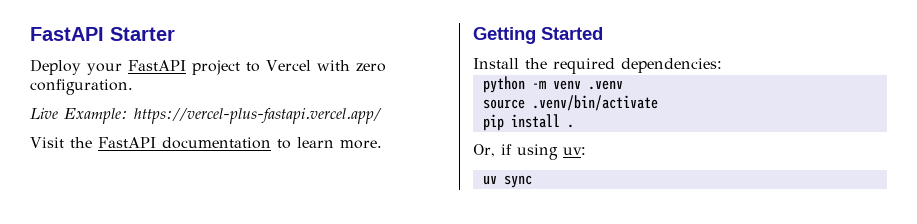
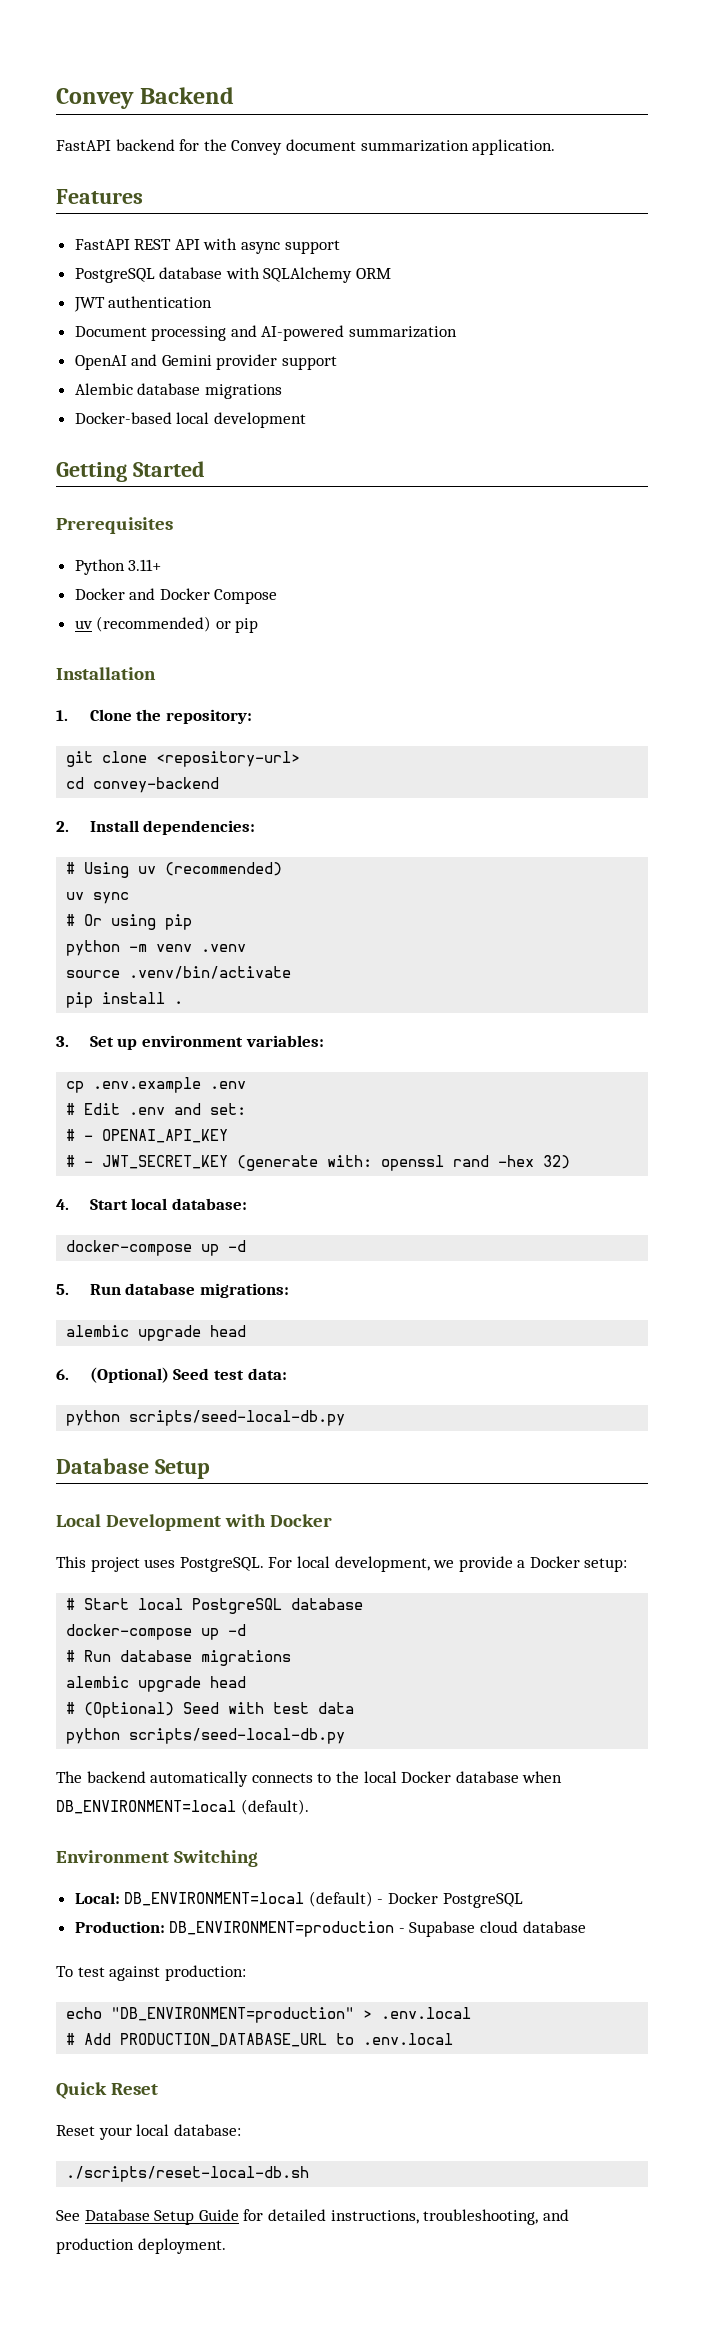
[30,27,175,41] [30,59,386,75] [30,79,133,95] [30,108,382,124] [30,137,382,149] [473,27,603,44] [473,58,722,74] FastAPI Starter // Deploy your FastAPI project to Vercel with zero configuration. // Live Example: https://vercel-plus-fastapi.vercel.app/ // Visit the FastAPI documentation to learn more. // Getting Started // Install the required dependencies: -> [56,87,235,109] [56,139,556,155] [56,189,143,204] [74,238,340,254] [74,267,392,283] [73,296,213,312] [74,325,458,341] [74,354,338,370] [74,383,282,399] [74,412,306,428] [56,461,205,482] [56,517,173,534] [74,559,162,575] [74,588,278,604] [74,616,259,633] [56,667,156,680] [56,709,253,724] [66,751,301,767] [66,777,220,793] [56,820,256,835] [66,862,283,878] [66,892,130,904] [66,914,193,930] Convey Backend // FastAPI backend for the Convey document summarization application. // Features // FastAPI REST API with async support // PostgreSQL database with SQLAlchemy ORM // JWT authentication // Document processing and AI-powered summarization // OpenAI and Gemini provider support // Alembic database migrations // Docker-based local development // Getting Started // Prerequisites // Python 3.11+ // Docker and Docker Compose // uv (recommended) or pip // Installation // 1. Clone the repository: // git clone <repository-url> // cd convey-backend // 2. Install dependencies: // # Using uv (recommended) // uv sync // # Or using pip
[473,144,586,160] [482,175,532,188] Or, if using uv: // uv sync -> [56,1035,324,1050] [66,1077,247,1093] [66,1103,247,1115] [66,1129,229,1143] [66,1155,571,1171] [56,1198,248,1210] [66,1240,247,1256] [56,1283,290,1298] [66,1325,247,1341] [56,1367,287,1383] [66,1410,346,1426] [56,1458,210,1479] [56,1514,333,1531] [56,1556,628,1572] [66,1598,364,1614] [66,1624,247,1640] [66,1650,292,1666] [66,1676,247,1692] [66,1702,355,1718] [66,1728,346,1744] [56,1771,563,1787] [56,1799,309,1815] [56,1850,259,1867] [74,1891,523,1908] [74,1921,586,1937] [56,1965,246,1981] [66,2007,472,2023] [66,2033,454,2047] [56,2082,159,2099] [56,2124,241,2140] [66,2166,310,2182] [56,2209,569,2225] [56,2238,226,2254] 3. Set up environment variables: // cp .env.example .env // # Edit .env and set: // # - OPENAI_API_KEY // # - JWT_SECRET_KEY (generate with: openssl rand -hex 32) // 4. Start local database: // docker-compose up -d // 5. Run database migrations: // alembic upgrade head // 6. (Optional) Seed test data: // python scripts/seed-local-db.py // Database Setup // Local Development with Docker // This project uses PostgreSQL. For local development, we provide a Docker setup: // # Start local PostgreSQL database // docker-compose up -d // # Run database migrations // alembic upgrade head // # (Optional) Seed with test data // python scripts/seed-local-db.py // The backend automatically connects to the local Docker database when DB_ENVIRONMENT=local (default). // Environment Switching // Local: DB_ENVIRONMENT=local (default) - Docker PostgreSQL // Production: DB_ENVIRONMENT=production - Supabase cloud database // To test against production: // echo "DB_ENVIRONMENT=production" > .env.local // # Add PRODUCTION_DATABASE_URL to .env.local // Quick Reset // Reset your local database: // ./scripts/reset-local-db.sh // See Database Setup Guide for detailed instructions, troubleshooting, and production deployment.

